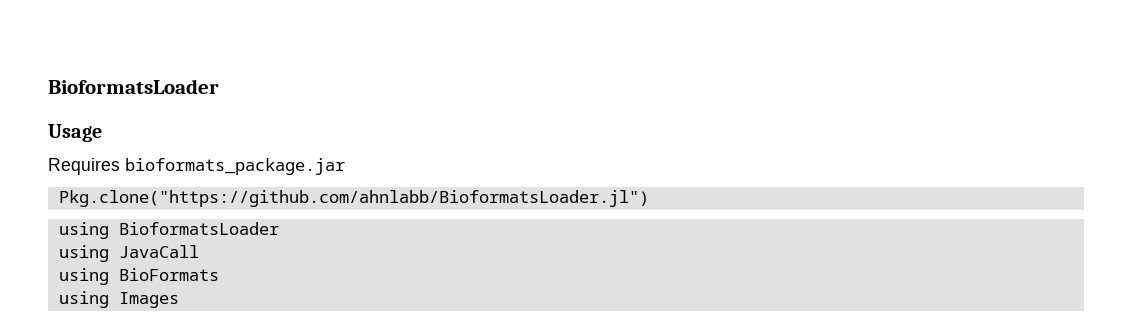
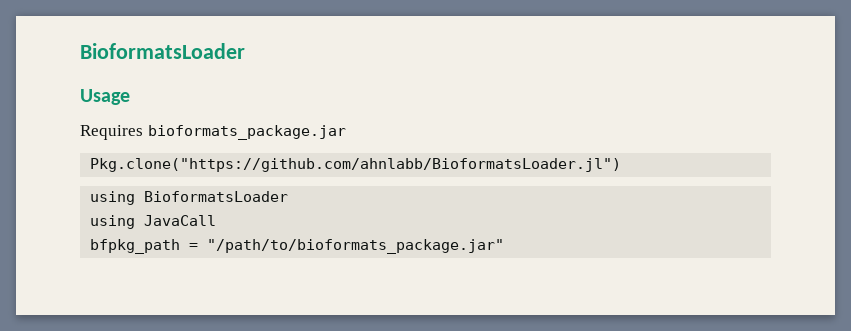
[58,268,219,285] [58,291,179,308] using BioFormats // using Images -> [90,239,505,254] bfpkg_path = "/path/to/bioformats_package.jar"

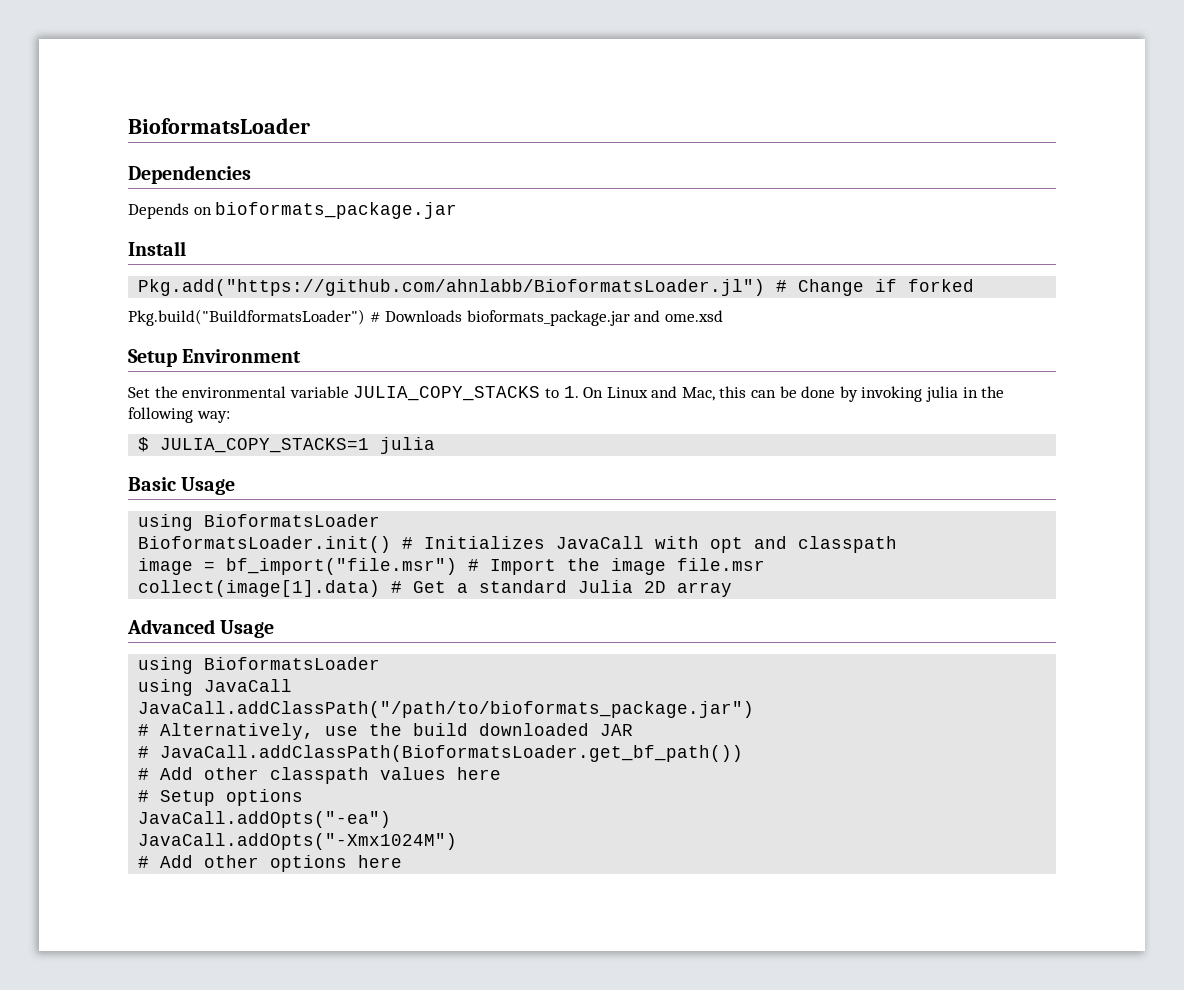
[80,43,245,59] [80,89,130,105] [80,125,346,140] [90,158,622,172] [90,191,289,205] [90,215,217,229] [90,239,505,254] BioformatsLoader // Usage // Requires bioformats_package.jar // Pkg.clone("https://github.com/ahnlabb/BioformatsLoader.jl") // using BioformatsLoader // using JavaCall // bfpkg_path = "/path/to/bioformats_package.jar" -> [128,118,310,134] [128,165,251,184] [128,202,458,219] [128,241,186,256] [138,279,975,296] [128,309,723,326] [128,349,302,367] [128,386,1005,402] [128,407,230,423] [138,437,436,454] [128,477,236,495] [138,514,381,531] [138,536,898,553] [138,558,766,575] [138,580,733,597] [127,619,275,638] [138,657,381,674] [138,679,293,696] [138,701,755,718] [138,723,634,740] [138,745,744,762] [138,767,502,784] [138,789,304,806] [138,811,392,828] [138,833,458,850] [138,855,403,872] BioformatsLoader // Dependencies // Depends on bioformats_package.jar // Install // Pkg.add("https://github.com/ahnlabb/BioformatsLoader.jl") # Change if forked // Pkg.build("BuildformatsLoader") # Downloads bioformats_package.jar and ome.xsd // Setup Environment // Set the environmental variable JULIA_COPY_STACKS to 1. On Linux and Mac, this can be done by invoking julia in the following way: // $ JULIA_COPY_STACKS=1 julia // Basic Usage // using BioformatsLoader // BioformatsLoader.init() # Initializes JavaCall with opt and classpath // image = bf_import("file.msr") # Import the image file.msr // collect(image[1].data) # Get a standard Julia 2D array // Advanced Usage // using BioformatsLoader // using JavaCall // JavaCall.addClassPath("/path/to/bioformats_package.jar") // # Alternatively, use the build downloaded JAR // # JavaCall.addClassPath(BioformatsLoader.get_bf_path()) // # Add other classpath values here // # Setup options // JavaCall.addOpts("-ea") // JavaCall.addOpts("-Xmx1024M") // # Add other options here

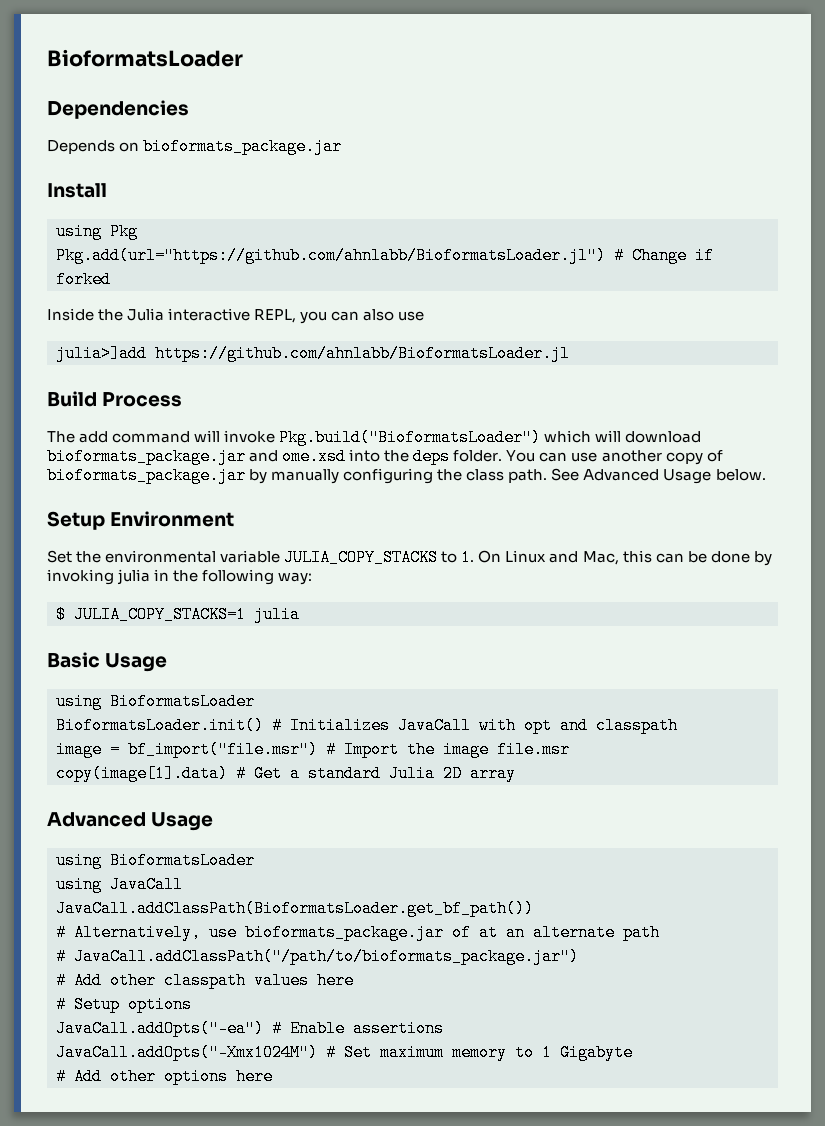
[138,279,766,296] Pkg.add("https://github.com/ahnlabb/BioformatsLoader.jl") -> [56,223,138,240] [56,247,606,264] using Pkg // Pkg.add(url="https://github.com/ahnlabb/BioformatsLoader.jl")
[128,309,723,326] Pkg.build("BuildformatsLoader") # Downloads bioformats_package.jar and ome.xsd -> [47,308,425,324] [56,345,570,362] [47,391,183,407] [47,429,702,446] [47,448,723,465] [47,467,766,484] Inside the Julia interactive REPL, you can also use // julia>]add https://github.com/ahnlabb/BioformatsLoader.jl // Build Process // The add command will invoke Pkg.build("BioformatsLoader") which will download bioformats_package.jar and ome.xsd into the deps folder. You can use another copy of bioformats_package.jar by manually configuring the class path. See Advanced Usage below.
[138,580,381,597] collect(image[1].data) -> [56,765,228,782] copy(image[1].data)
[138,701,755,718] JavaCall.addClassPath("/path/to/bioformats_package.jar") -> [56,900,534,917] JavaCall.addClassPath(BioformatsLoader.get_bf_path())
[369,723,634,736] [138,745,744,762] the build downloaded JAR // # JavaCall.addClassPath(BioformatsLoader.get_bf_path()) -> [245,924,660,941] [56,948,579,965] bioformats_package.jar of at an alternate path // # JavaCall.addClassPath("/path/to/bioformats_package.jar")
[138,833,458,850] // JavaCall.addOpts("-Xmx1024M") -> [272,1020,444,1037] [56,1044,633,1061] # Enable assertions // JavaCall.addOpts("-Xmx1024M") # Set maximum memory to 1 Gigabyte

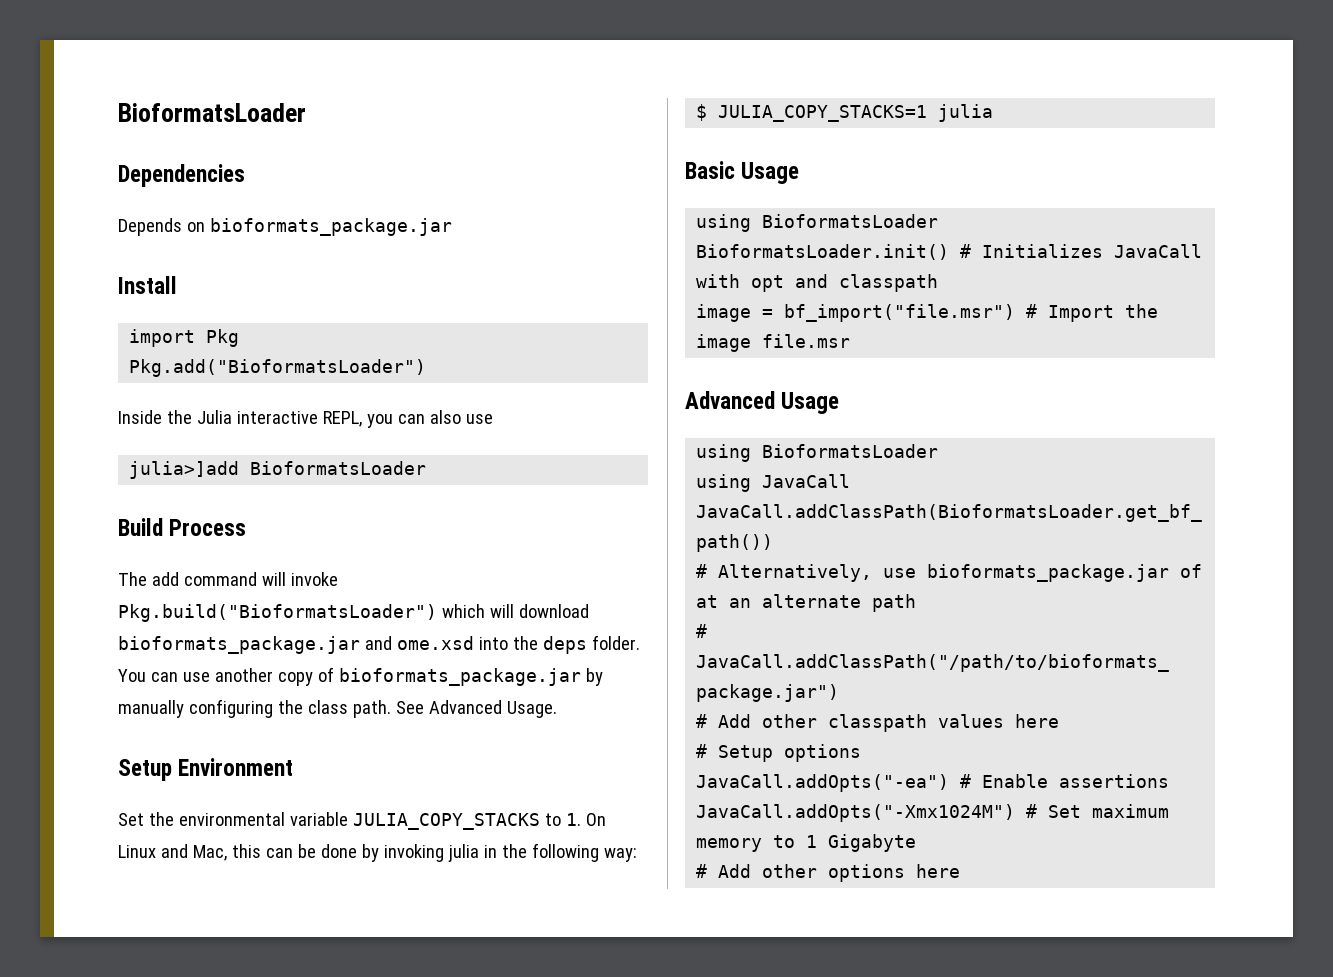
[56,223,102,240] using -> [129,329,196,347] import
[56,247,714,264] [56,271,111,288] Pkg.add(url="https://github.com/ahnlabb/BioformatsLoader.jl") # Change if forked -> [129,359,427,377] Pkg.add("BioformatsLoader")
[155,345,570,362] https://github.com/ahnlabb/BioformatsLoader.jl -> [250,461,427,475] BioformatsLoader
[663,469,766,484] Usage below. -> [506,701,557,718] Usage.
[56,765,516,782] // copy(image[1].data) # Get a standard Julia 2D array -> (851, 341) none

